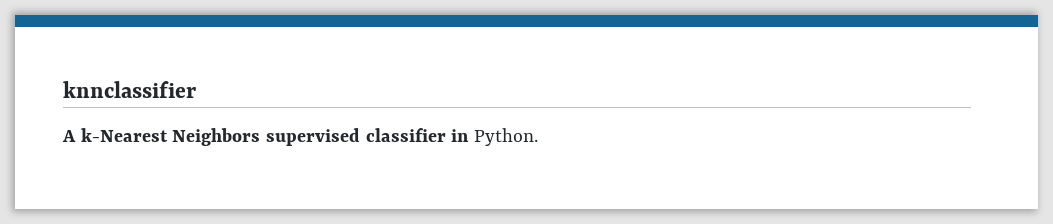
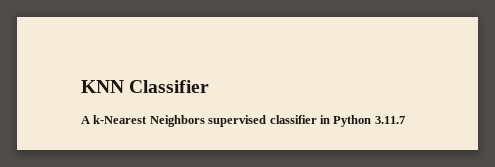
[63,81,196,98] knnclassifier -> [81,80,210,93] KNN Classifier
[474,128,539,146] Python. -> [333,115,405,127] Python 3.11.7

